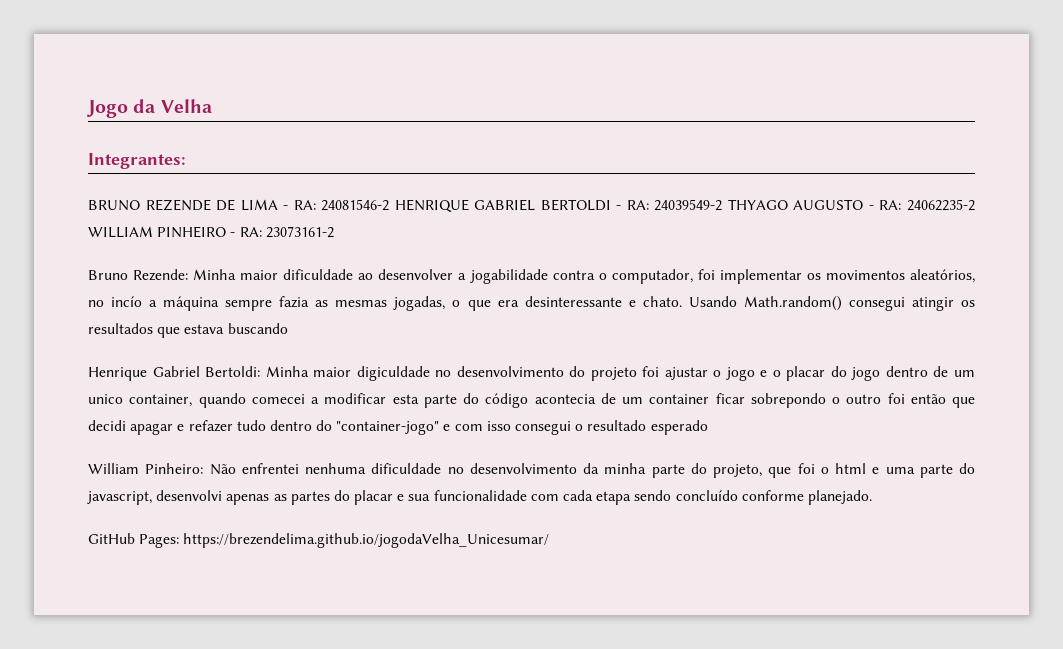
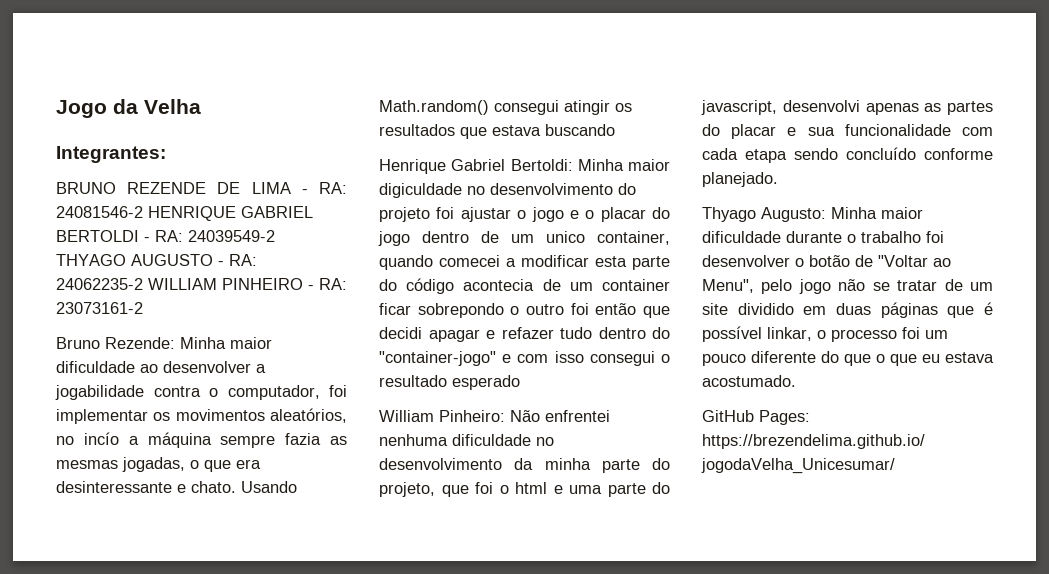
(872, 497) none -> [702,207,923,222] [702,231,944,243] [702,255,951,267] [702,279,993,294] [702,302,993,318] [702,326,948,342] [702,351,994,366] [702,375,796,387] // Thyago Augusto: Minha maior dificuldade durante o trabalho foi desenvolver o botão de "Voltar ao Menu", pelo jogo não se tratar de um site dividido em duas páginas que é possível linkar, o processo foi um pouco diferente do que o que eu estava acostumado.

